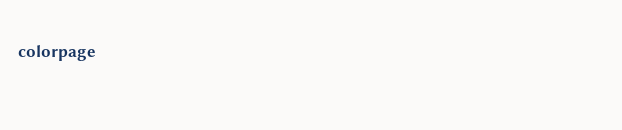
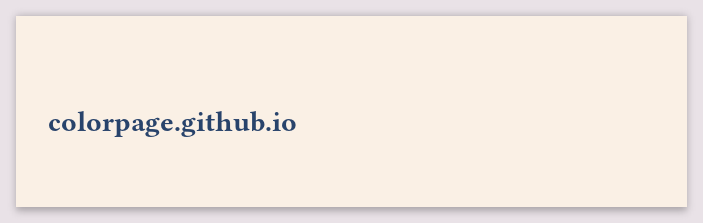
[18,45,96,61] colorpage -> [48,111,297,137] colorpage.github.io

